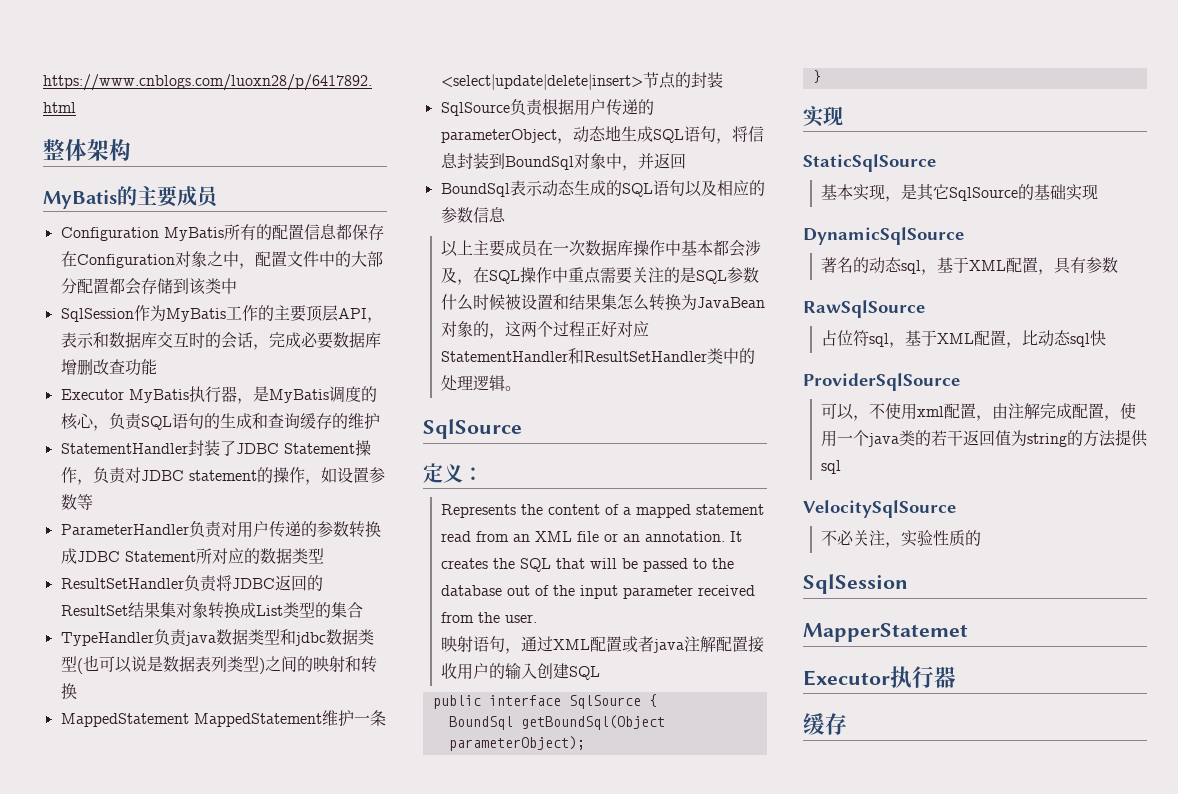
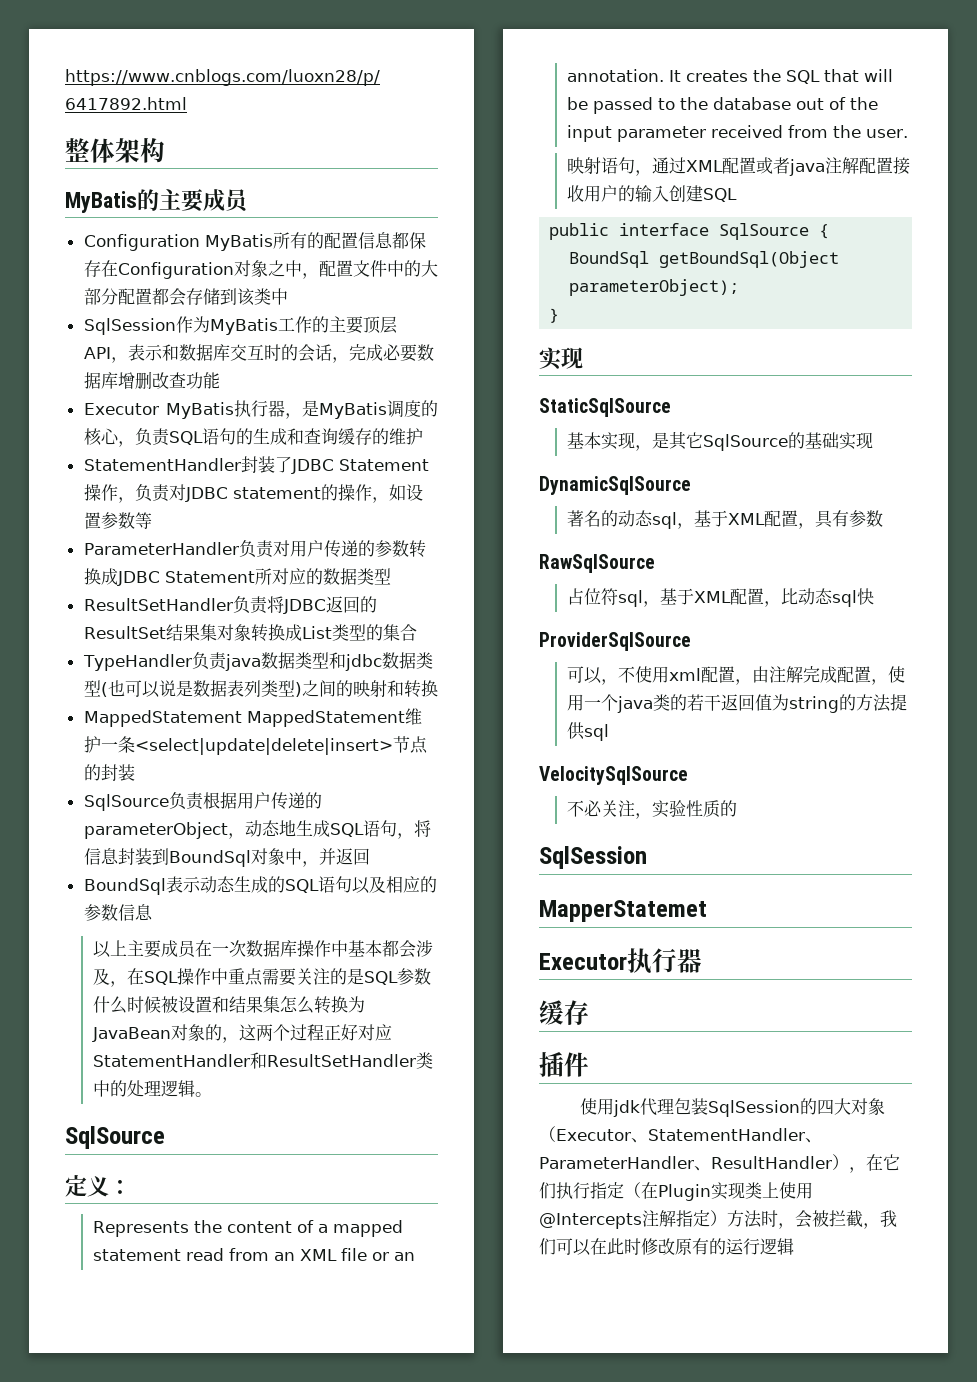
(847, 724) none -> [539,1052,589,1077] [579,1098,885,1117] [539,1126,822,1143] [539,1154,900,1173] [539,1182,813,1201] [539,1210,897,1229] [539,1238,794,1256] // 插件 // 使用jdk代理包装SqlSession的四大对象（Executor、StatementHandler、ParameterHandler、ResultHandler），在它们执行指定（在Plugin实现类上使用@Intercepts注解指定）方法时，会被拦截，我们可以在此时修改原有的运行逻辑

